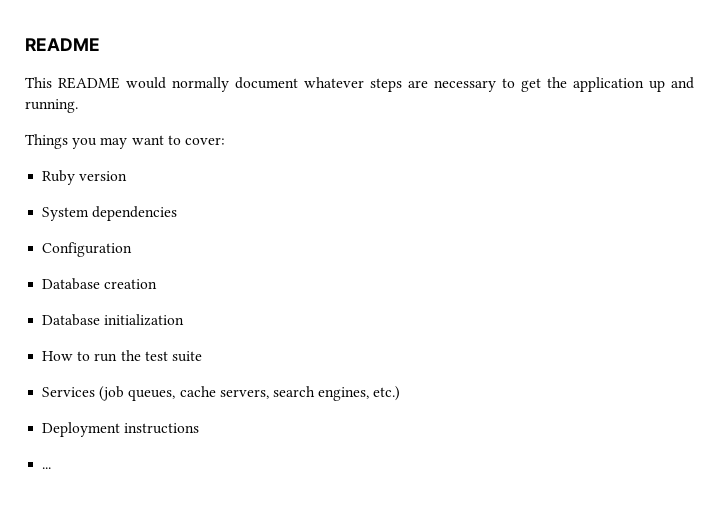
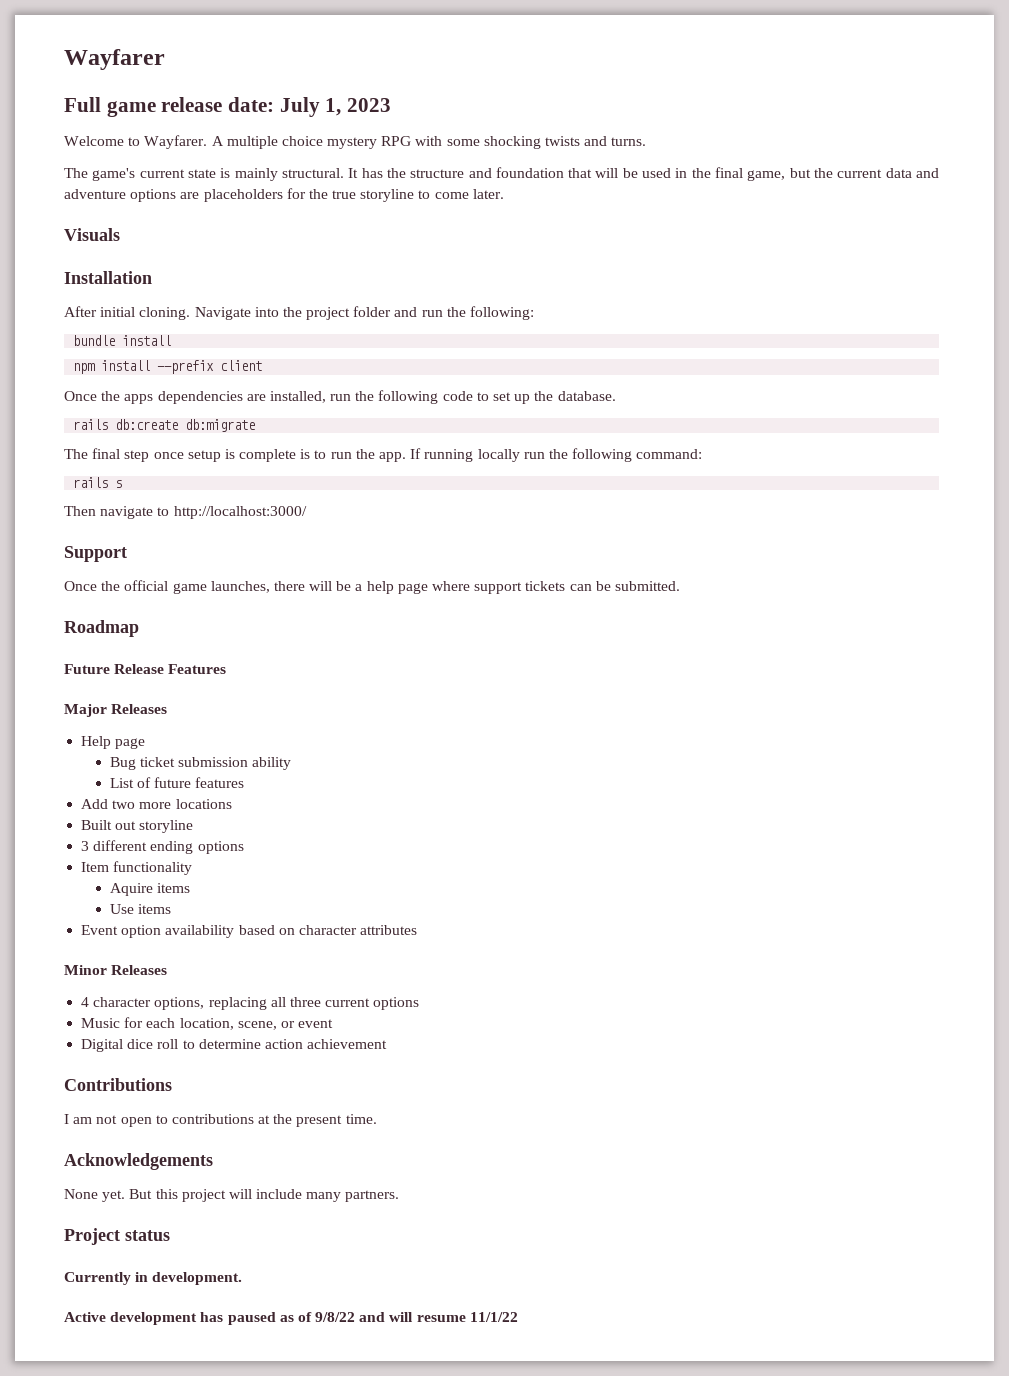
[25,38,100,51] [25,77,694,92] [25,99,78,113] [25,134,225,149] [42,170,128,185] [42,206,178,221] [42,242,133,257] [42,278,158,290] [42,314,185,326] [42,350,202,362] [42,386,401,401] [42,422,200,437] [42,467,52,469] README // This README would normally document whatever steps are necessary to get the application up and running. // Things you may want to cover: // Ruby version // System dependencies // Configuration // Database creation // Database initialization // How to run the test suite // Services (job queues, cache servers, search engines, etc.) // Deployment instructions // ... -> [64,49,165,70] [64,97,392,117] [64,135,647,149] [64,167,940,181] [64,188,504,202] [64,228,120,241] [64,271,152,284] [64,306,535,320] [73,335,172,346] [73,360,263,374] [64,390,616,404] [73,419,256,432] [64,448,703,462] [73,477,123,488] [64,506,307,519] [64,546,127,562] [64,580,680,594] [64,620,139,637] [64,664,227,674] [64,704,168,717] [81,736,146,749] [109,757,292,770] [109,777,245,788] [81,799,232,809] [81,820,194,833] [81,840,244,854] [81,861,193,875] [109,883,190,896] [109,904,171,914] [81,925,418,938] [64,965,168,975] [81,997,420,1010] [81,1017,334,1030] [81,1039,388,1052] [64,1078,172,1091] [64,1114,377,1127] [64,1153,213,1170] [64,1189,400,1202] [64,1228,170,1245] [64,1272,243,1285] [64,1312,518,1325] Wayfarer // Full game release date: July 1, 2023 // Welcome to Wayfarer. A multiple choice mystery RPG with some shocking twists and turns. // The game's current state is mainly structural. It has the structure and foundation that will be used in the final game, but the current data and adventure options are placeholders for the true storyline to come later. // Visuals // Installation // After initial cloning. Navigate into the project folder and run the following: // bundle install // npm install --prefix client // Once the apps dependencies are installed, run the following code to set up the database. // rails db:create db:migrate // The final step once setup is complete is to run the app. If running locally run the following command: // rails s // Then navigate to http://localhost:3000/ // Support // Once the official game launches, there will be a help page where support tickets can be submitted. // Roadmap // Future Release Features // Major Releases // Help page // Bug ticket submission ability // List of future features // Add two more locations // Built out storyline // 3 different ending options // Item functionality // Aquire items // Use items // Event option availability based on character attributes // Minor Releases // 4 character options, replacing all three current options // Music for each location, scene, or event // Digital dice roll to determine action achievement // Contributions // I am not open to contributions at the present time. // Acknowledgements // None yet. But this project will include many partners. // Project status // Currently in development. // Active development has paused as of 9/8/22 and will resume 11/1/22

